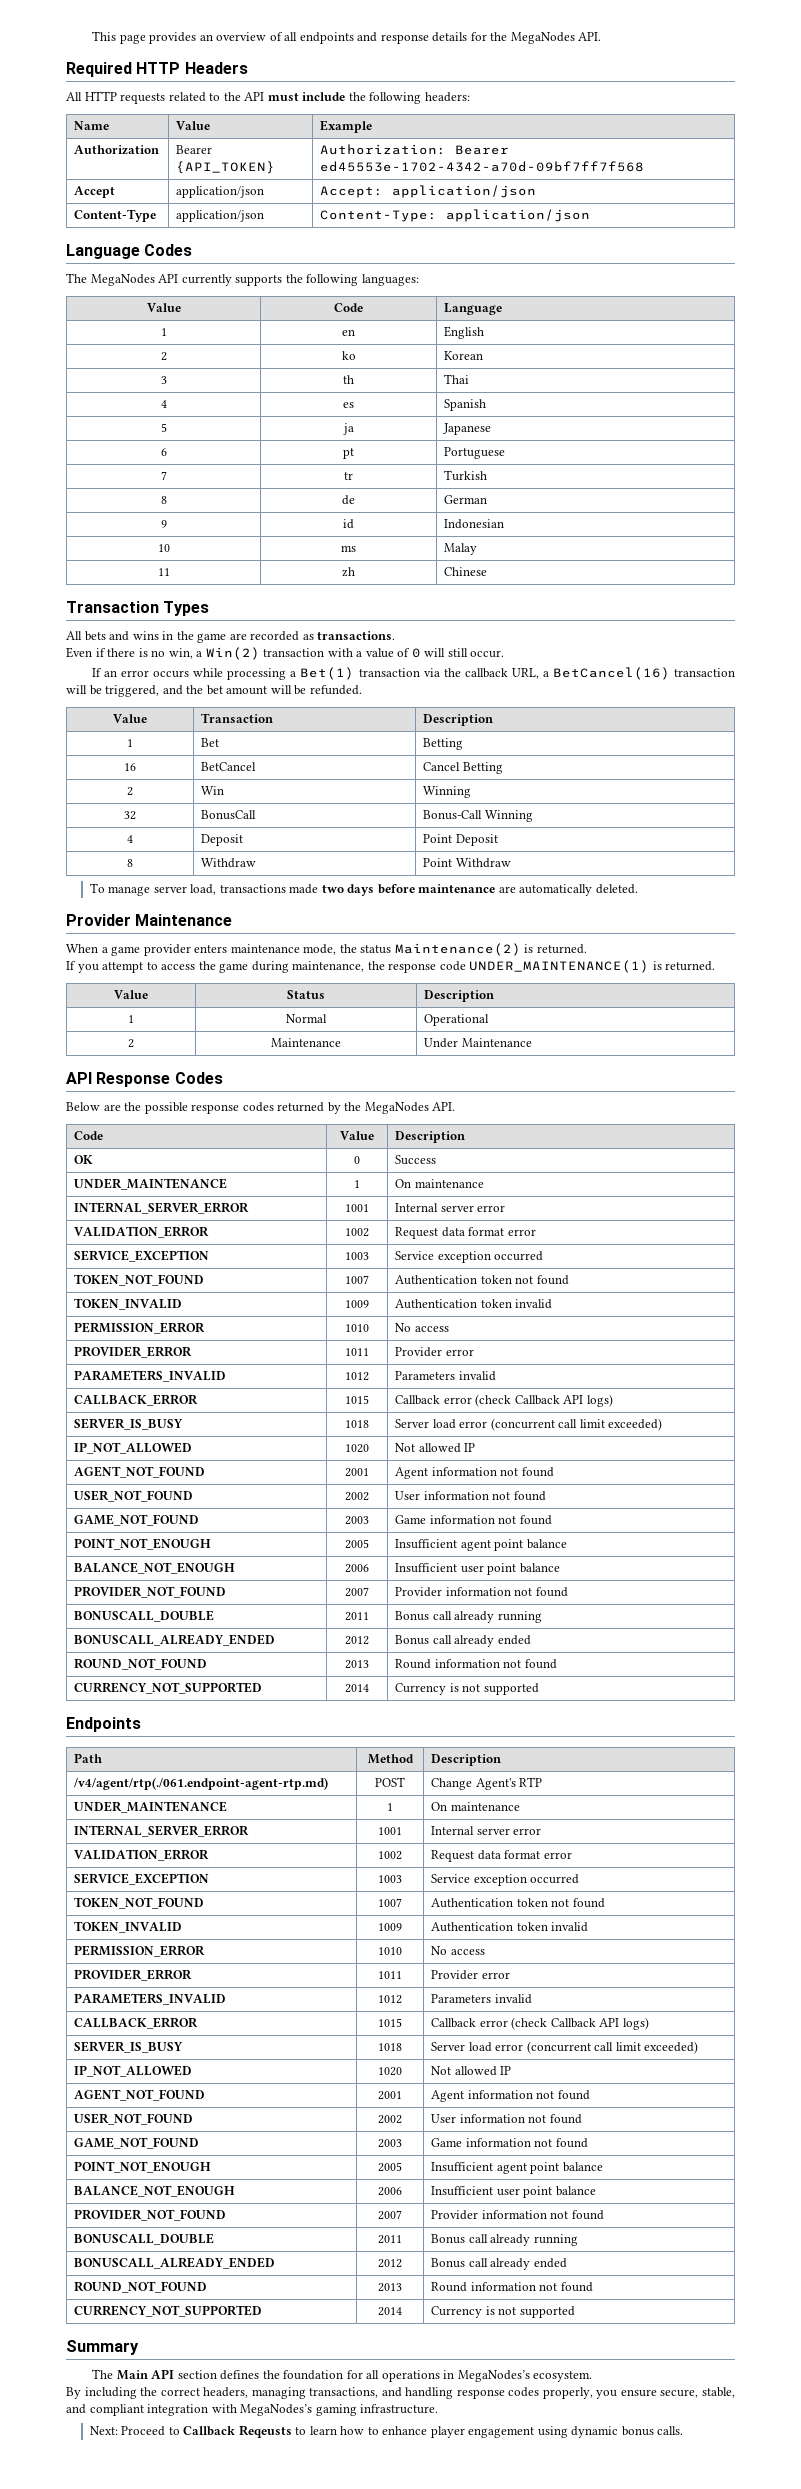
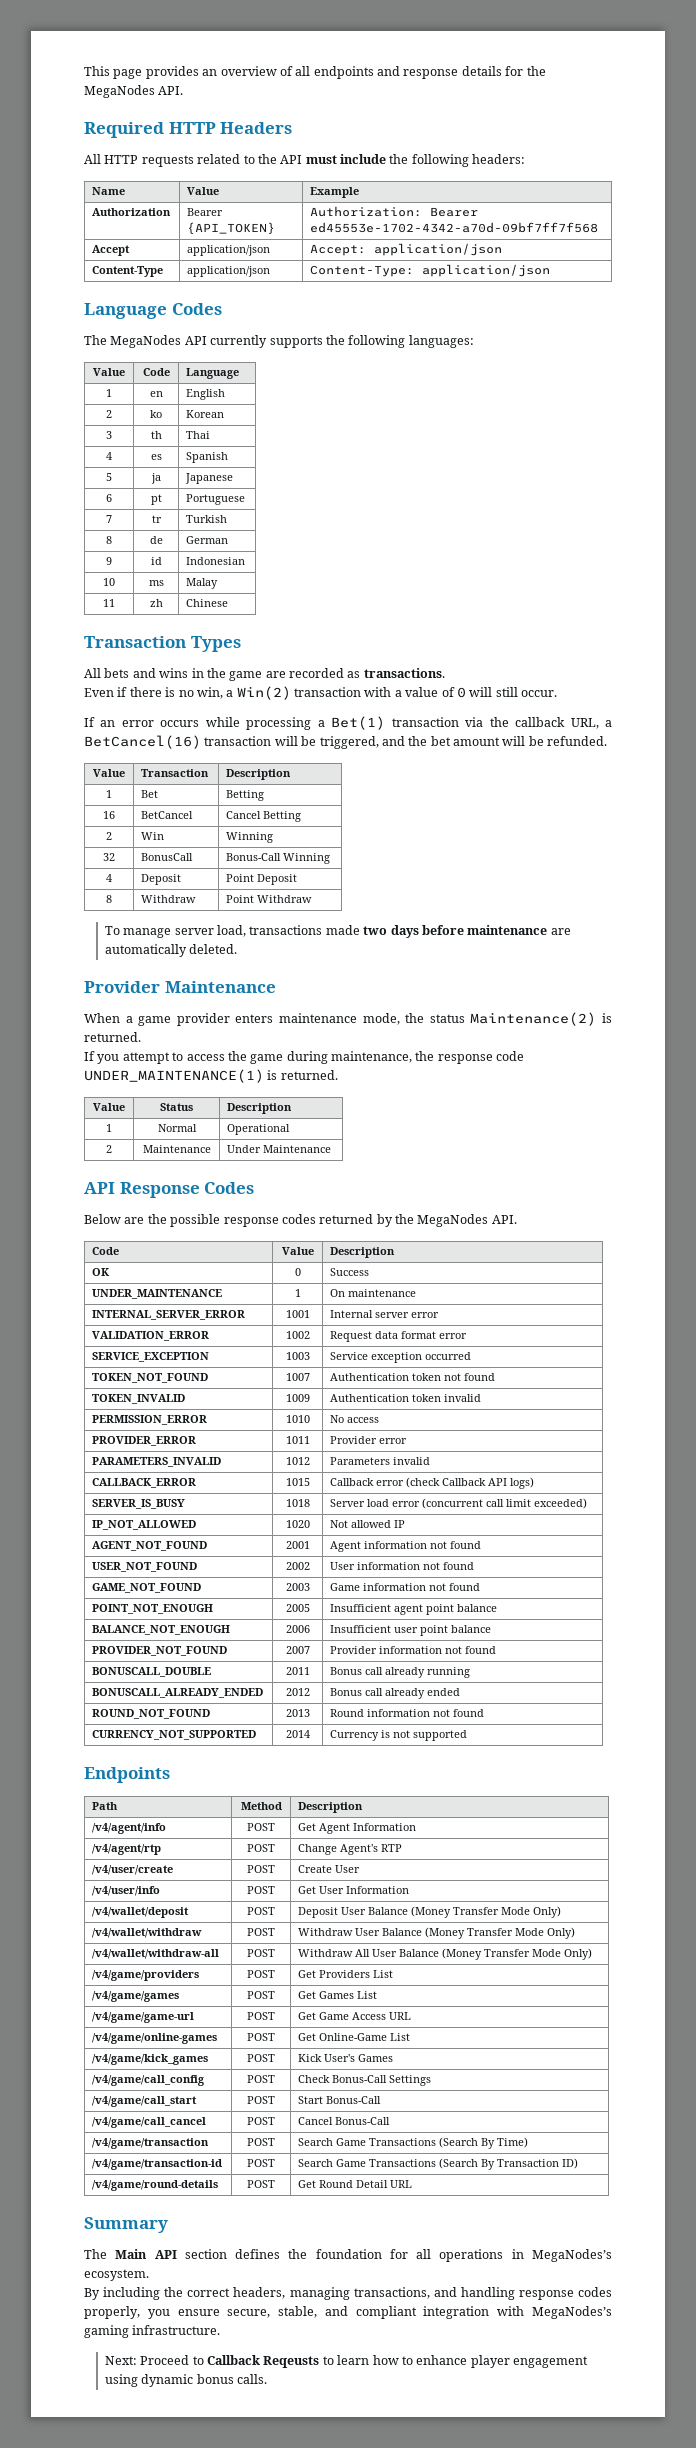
[74,1777,329,1790] [375,1777,405,1787] [431,1777,543,1790] [74,1801,228,1813] [387,1803,393,1811] [431,1802,520,1811] [74,1825,250,1837] [378,1827,402,1835] [431,1826,542,1835] [74,1849,210,1861] [378,1851,402,1860] [431,1850,572,1862] [74,1873,210,1885] [378,1875,402,1883] [431,1874,580,1886] [74,1897,205,1909] [378,1898,402,1907] [431,1898,605,1908] [74,1921,183,1933] [378,1923,402,1931] [431,1922,589,1932] [74,1945,206,1957] [378,1947,402,1955] [431,1946,485,1955] [74,1969,193,1981] [378,1971,402,1979] [431,1970,510,1980] [74,1993,227,2005] [378,1995,402,2004] [431,1994,532,2004] [74,2017,199,2029] [378,2018,402,2027] [431,2017,649,2030] [74,2041,184,2053] [378,2043,402,2051] [431,2041,699,2054] [74,2065,193,2077] [378,2067,402,2076] [431,2066,512,2076] [74,2089,206,2101] [378,2091,402,2100] [431,2090,590,2102] [74,2113,194,2125] [378,2115,402,2124] [431,2114,582,2124] [74,2137,200,2149] [378,2139,402,2148] [431,2138,588,2148] [74,2161,212,2173] [378,2162,402,2172] [431,2162,603,2174] [74,2185,236,2197] [378,2187,402,2196] [431,2186,596,2198] [74,2209,227,2221] [378,2210,402,2220] [431,2210,604,2220] [74,2233,215,2245] [378,2235,402,2244] [431,2234,578,2246] [74,2257,276,2269] [378,2259,402,2268] [431,2258,567,2270] [74,2281,208,2293] [378,2283,402,2292] [431,2282,593,2292] [74,2305,263,2317] [378,2307,402,2316] [431,2306,575,2318] /v4/agent/rtp(./061.endpoint-agent-rtp.md) | POST | Change Agent's RTP // UNDER_MAINTENANCE | 1 | On maintenance // INTERNAL_SERVER_ERROR | 1001 | Internal server error // VALIDATION_ERROR | 1002 | Request data format error // SERVICE_EXCEPTION | 1003 | Service exception occurred // TOKEN_NOT_FOUND | 1007 | Authentication token not found // TOKEN_INVALID | 1009 | Authentication token invalid // PERMISSION_ERROR | 1010 | No access // PROVIDER_ERROR | 1011 | Provider error // PARAMETERS_INVALID | 1012 | Parameters invalid // CALLBACK_ERROR | 1015 | Callback error (check Callback API logs) // SERVER_IS_BUSY | 1018 | Server load error (concurrent call limit exceeded) // IP_NOT_ALLOWED | 1020 | Not allowed IP // AGENT_NOT_FOUND | 2001 | Agent information not found // USER_NOT_FOUND | 2002 | User information not found // GAME_NOT_FOUND | 2003 | Game information not found // POINT_NOT_ENOUGH | 2005 | Insufficient agent point balance // BALANCE_NOT_ENOUGH | 2006 | Insufficient user point balance // PROVIDER_NOT_FOUND | 2007 | Provider information not found // BONUSCALL_DOUBLE | 2011 | Bonus call already running // BONUSCALL_ALREADY_ENDED | 2012 | Bonus call already ended // ROUND_NOT_FOUND | 2013 | Round information not found // CURRENCY_NOT_SUPPORTED | 2014 | Currency is not supported -> [92,1823,167,1834] [247,1823,275,1831] [298,1823,417,1834] [92,1844,162,1855] [247,1844,275,1852] [298,1844,403,1855] [92,1865,174,1875] [247,1865,275,1873] [298,1865,361,1873] [92,1886,161,1896] [247,1886,275,1894] [298,1886,410,1894] [92,1907,190,1918] [247,1907,275,1915] [298,1906,562,1918] [92,1928,203,1938] [247,1928,275,1936] [298,1927,576,1939] [92,1949,220,1959] [247,1949,275,1957] [298,1948,593,1960] [92,1970,200,1981] [247,1970,275,1978] [298,1970,394,1978] [92,1991,180,2002] [247,1991,275,1999] [298,1991,378,1999] [92,2012,195,2023] [247,2012,275,2020] [298,2012,412,2020] [92,2033,218,2044] [247,2033,275,2041] [298,2033,411,2041] [92,2054,209,2065] [247,2054,275,2062] [298,2054,394,2062] [92,2075,206,2086] [247,2075,275,2083] [298,2075,432,2086] [92,2096,198,2107] [247,2096,275,2104] [298,2096,382,2104] [92,2117,207,2128] [247,2117,275,2125] [298,2117,391,2125] [92,2138,210,2149] [247,2138,275,2146] [298,2137,529,2149] [92,2159,223,2170] [247,2159,275,2167] [298,2158,579,2170] [92,2180,219,2191] [247,2180,275,2188] [298,2180,413,2188] /v4/agent/info | POST | Get Agent Information // /v4/agent/rtp | POST | Change Agent's RTP // /v4/user/create | POST | Create User // /v4/user/info | POST | Get User Information // /v4/wallet/deposit | POST | Deposit User Balance (Money Transfer Mode Only) // /v4/wallet/withdraw | POST | Withdraw User Balance (Money Transfer Mode Only) // /v4/wallet/withdraw-all | POST | Withdraw All User Balance (Money Transfer Mode Only) // /v4/game/providers | POST | Get Providers List // /v4/game/games | POST | Get Games List // /v4/game/game-url | POST | Get Game Access URL // /v4/game/online-games | POST | Get Online-Game List // /v4/game/kick_games | POST | Kick User's Games // /v4/game/call_config | POST | Check Bonus-Call Settings // /v4/game/call_start | POST | Start Bonus-Call // /v4/game/call_cancel | POST | Cancel Bonus-Call // /v4/game/transaction | POST | Search Game Transactions (Search By Time) // /v4/game/transaction-id | POST | Search Game Transactions (Search By Transaction ID) // /v4/game/round-details | POST | Get Round Detail URL

